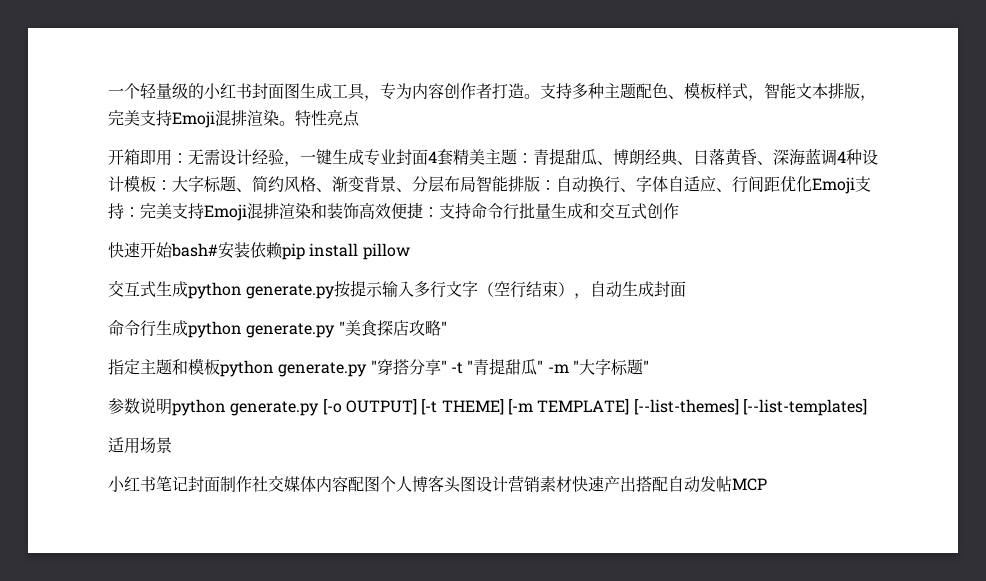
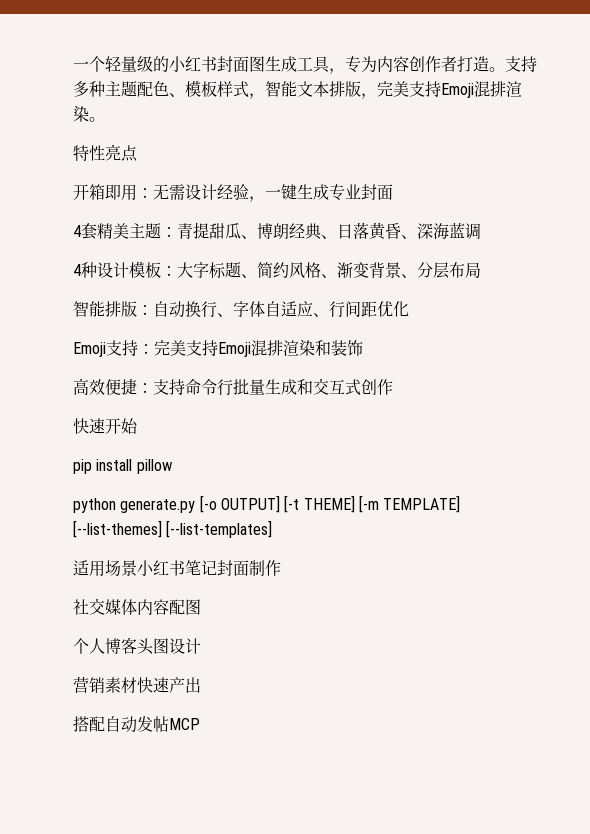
(295, 123) none -> (105, 119) //
(428, 157) none -> (393, 192) //
(837, 157) none -> (481, 231) //
(476, 184) none -> (481, 270) //
(812, 184) none -> (409, 309) //
(359, 211) none -> (363, 348) //
[171,242,283,259] bash#安装依赖 -> (138, 426) //
[108,280,687,299] [108,320,447,338] [108,358,649,377] [108,398,172,415] 交互式生成python generate.py按提示输入多行文字（空行结束），自动生成封面 // 命令行生成python generate.py "美食探店攻略" // 指定主题和模板python generate.py "穿搭分享" -t "青提甜瓜" -m "大字标题" // 参数说明 -> (172, 466) none
(172, 445) // -> (137, 568) none
(252, 484) none -> (281, 568) //
(380, 484) none -> (201, 607) //
(508, 484) none -> (201, 646) //
(636, 484) none -> (201, 685) //

